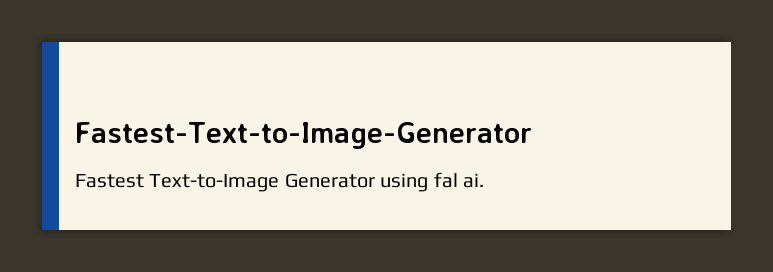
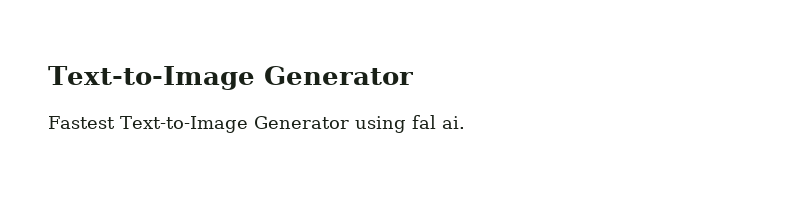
[75,122,532,149] Fastest-Text-to-Image-Generator -> [48,66,413,90] Text-to-Image Generator

